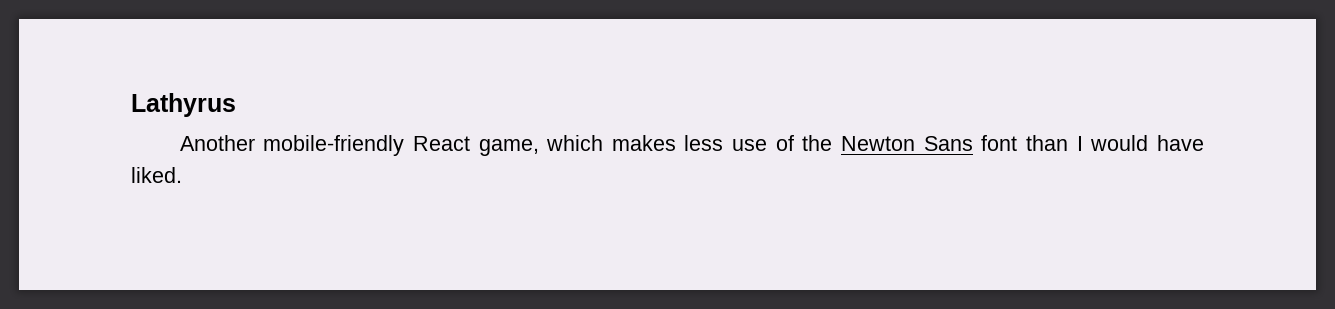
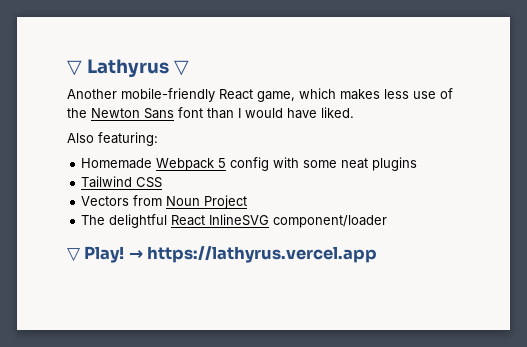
(131, 105) none -> [67,60,82,76] ▽
(236, 105) none -> [173,60,189,76] ▽
(182, 175) none -> [67,132,158,146] [81,157,418,171] [81,176,163,188] [81,195,248,209] [81,214,388,228] [67,246,378,263] // Also featuring: // Homemade Webpack 5 config with some neat plugins // Tailwind CSS // Vectors from Noun Project // The delightful React InlineSVG component/loader // ▽ Play! → https://lathyrus.vercel.app

